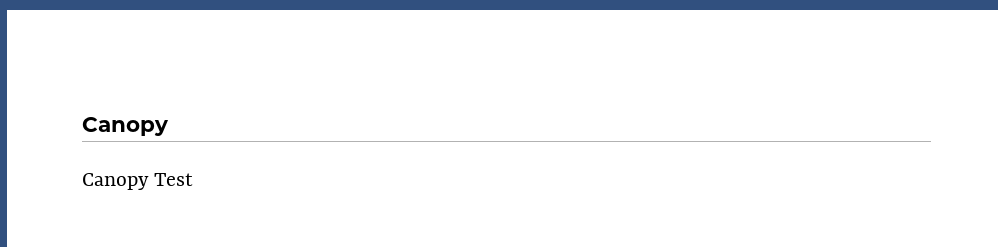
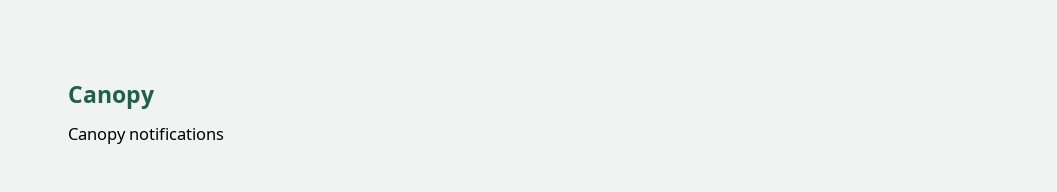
[154,173,194,186] Test -> [129,128,225,140] notifications

